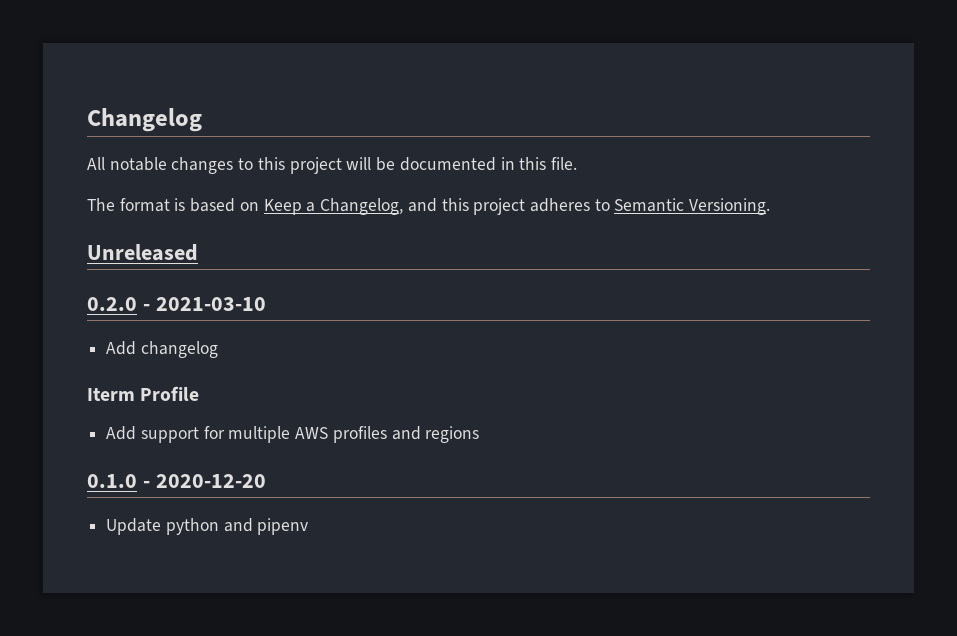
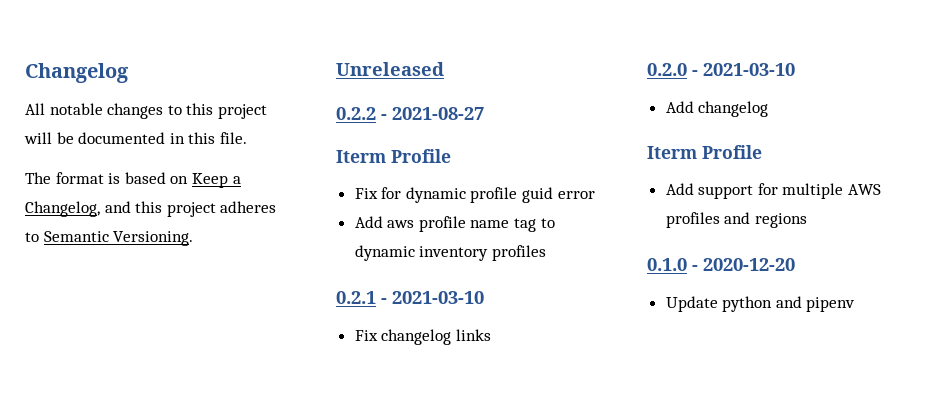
(198, 252) none -> [336,107,484,120] [336,149,451,163] [354,187,595,203] [354,216,555,232] [354,245,546,261] [336,291,484,304] [354,329,491,345] // 0.2.2 - 2021-08-27 // Iterm Profile // Fix for dynamic profile guid error // Add aws profile name tag to dynamic inventory profiles // 0.2.1 - 2021-03-10 // Fix changelog links

